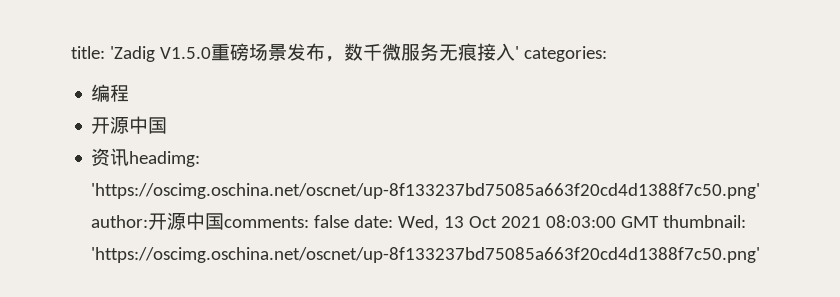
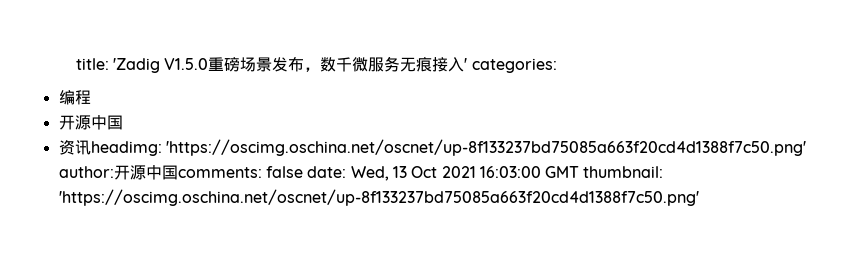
[546,215,617,228] 08:03:00 -> [479,166,541,178] 16:03:00

